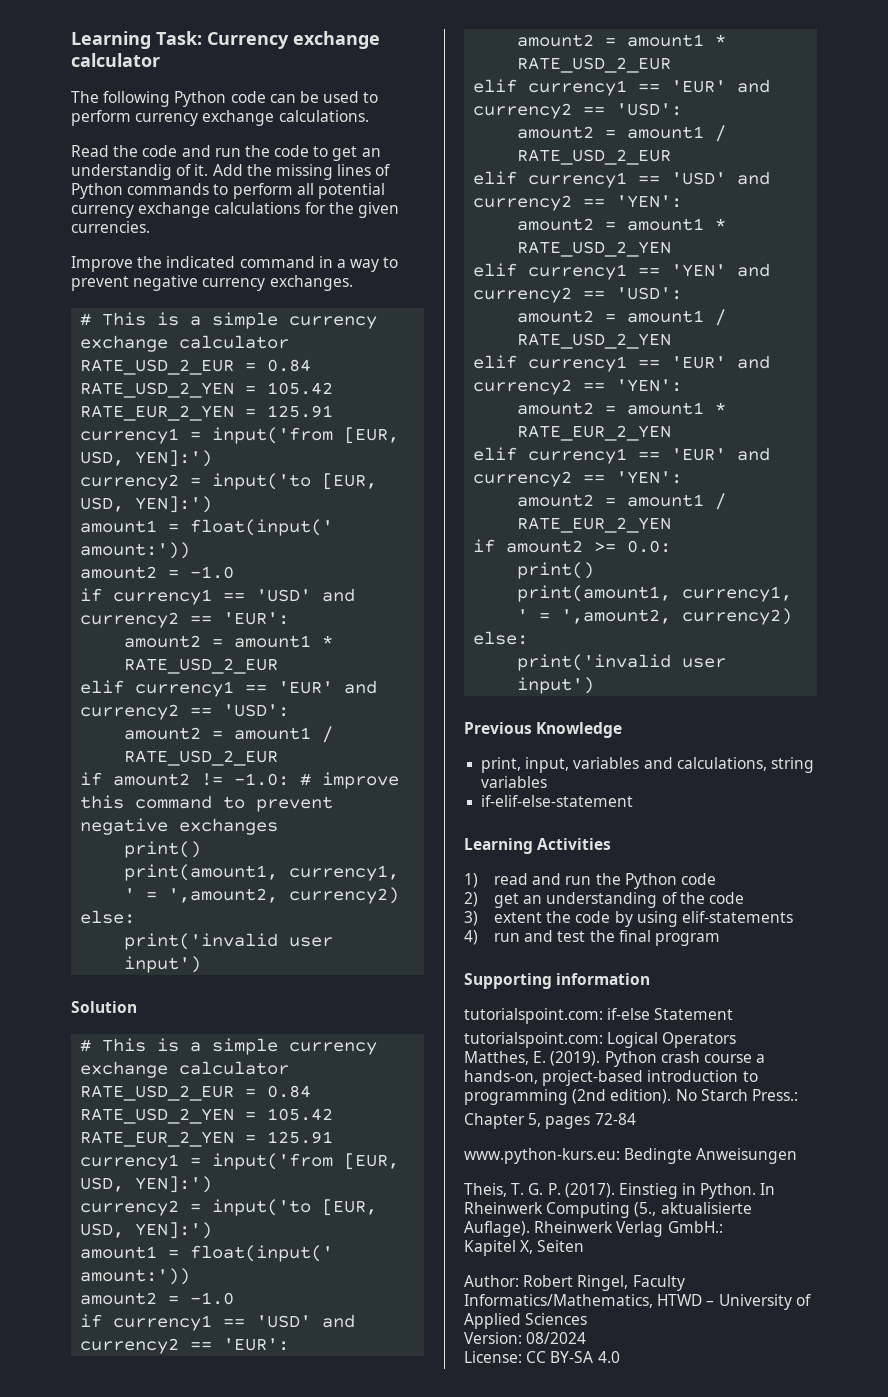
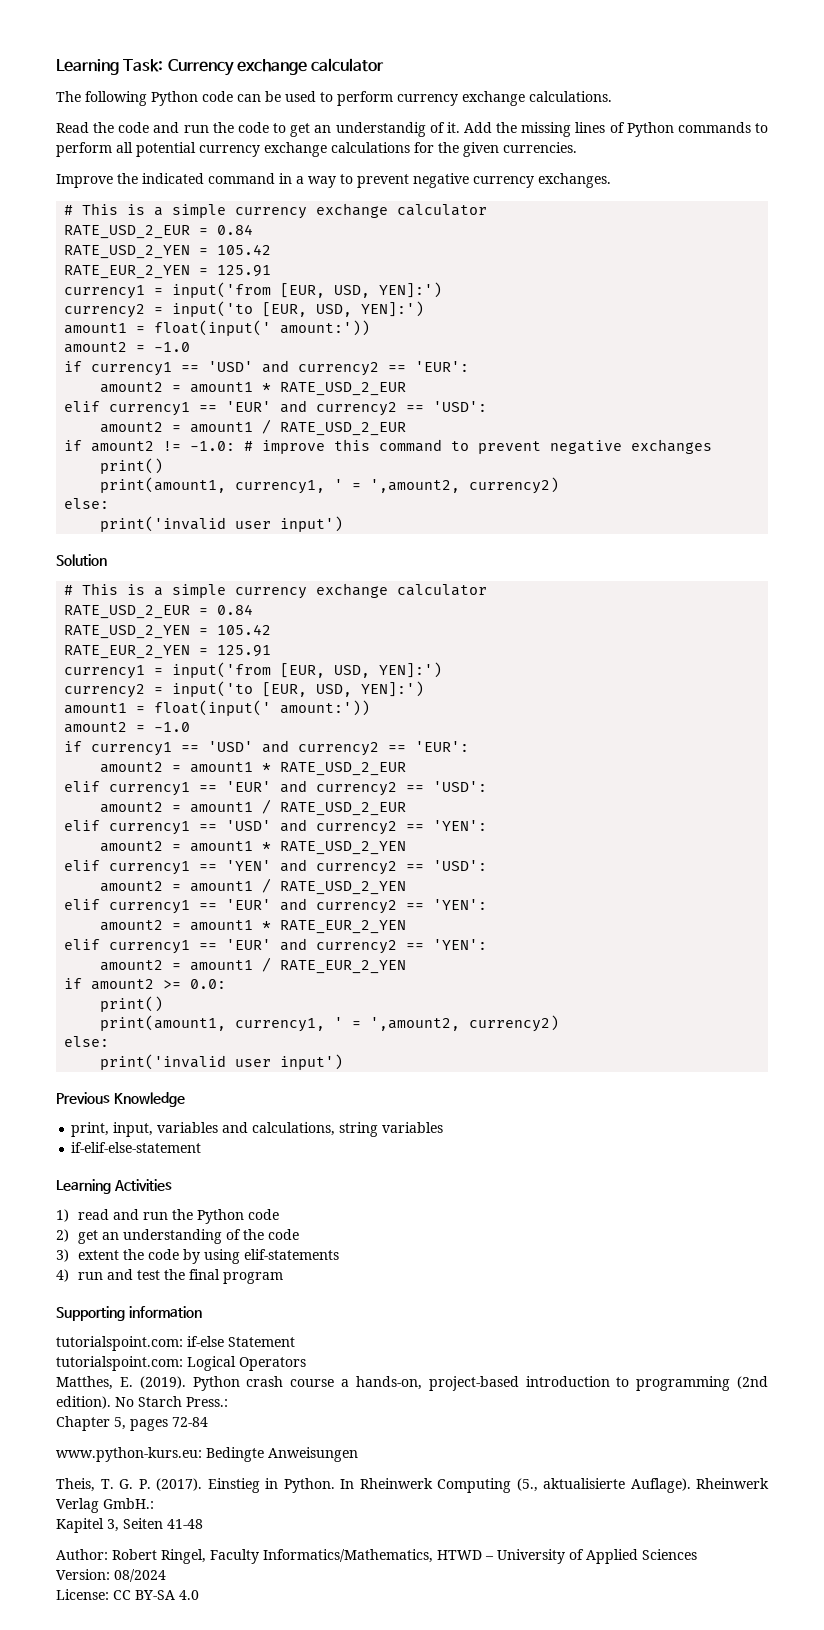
[520,1240,534,1254] X, -> [107,1519,119,1532] 3,
(585, 1246) none -> [167,1519,203,1529] 41-48

